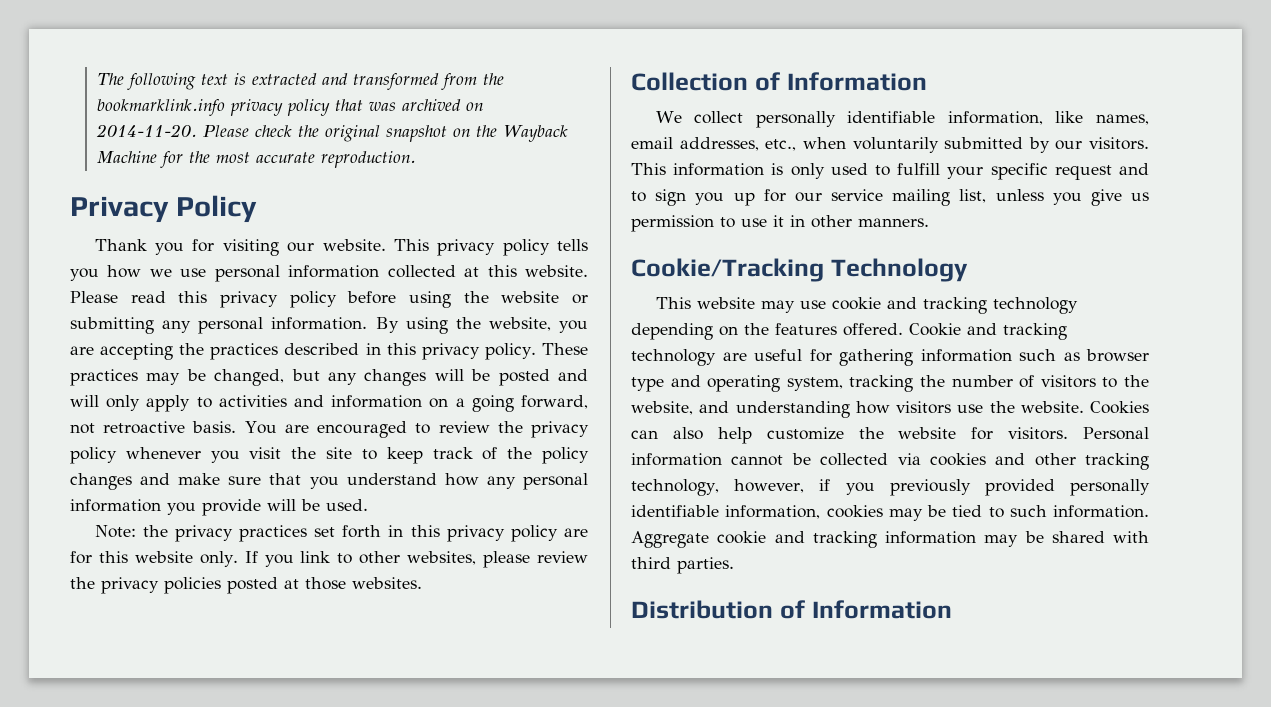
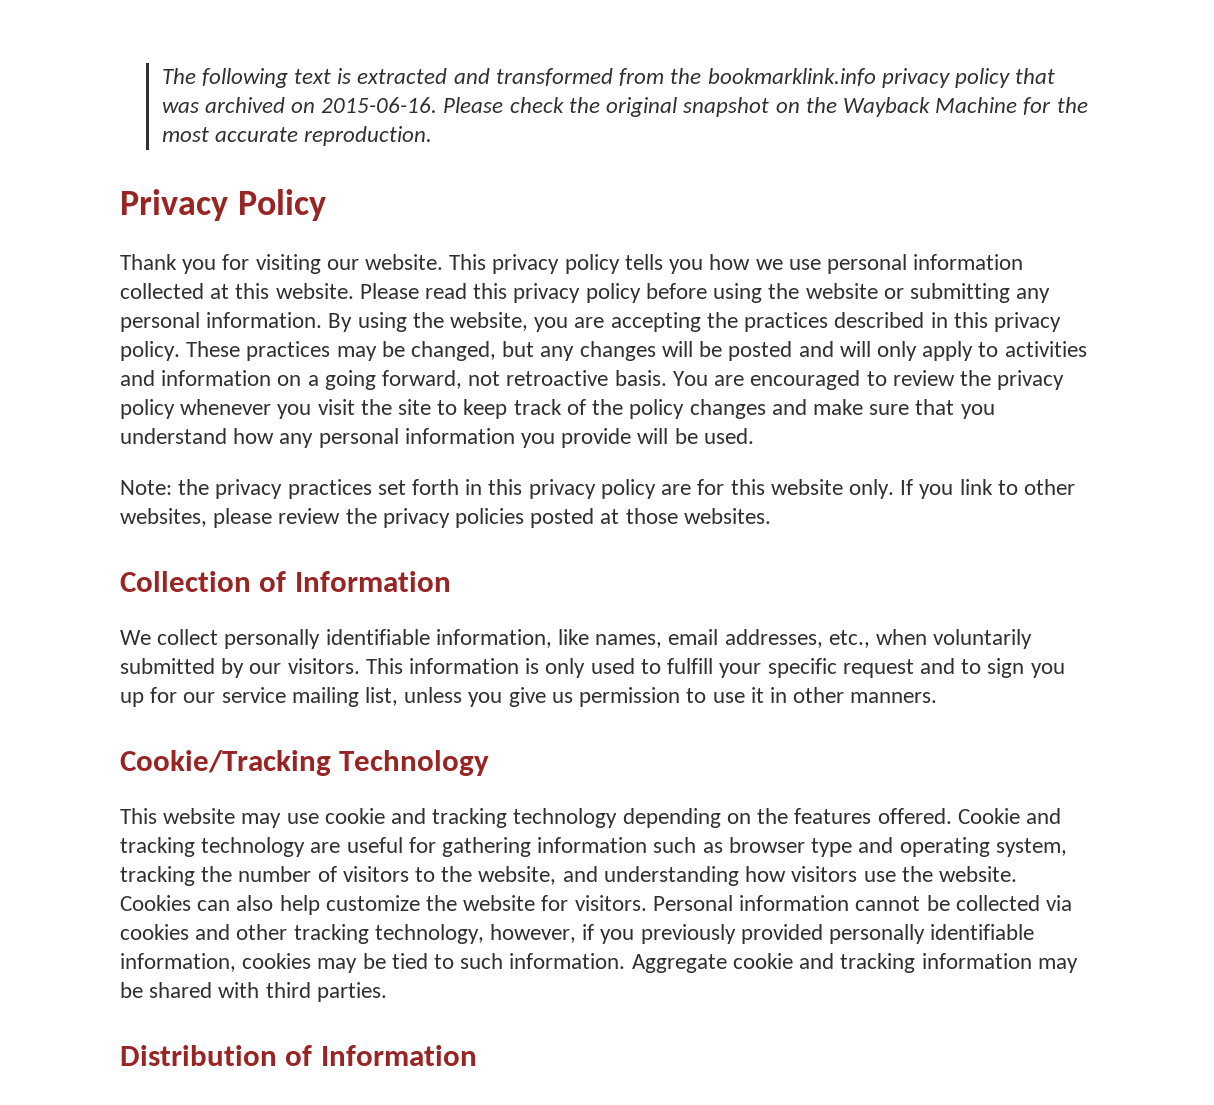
[95,124,197,137] 2014-11-20. -> [321,97,438,113] 2015-06-16.

